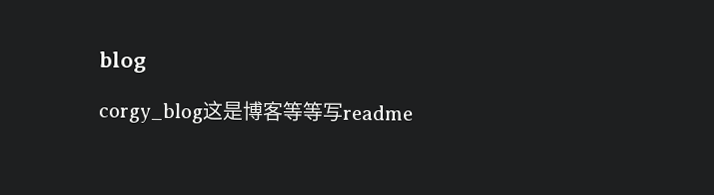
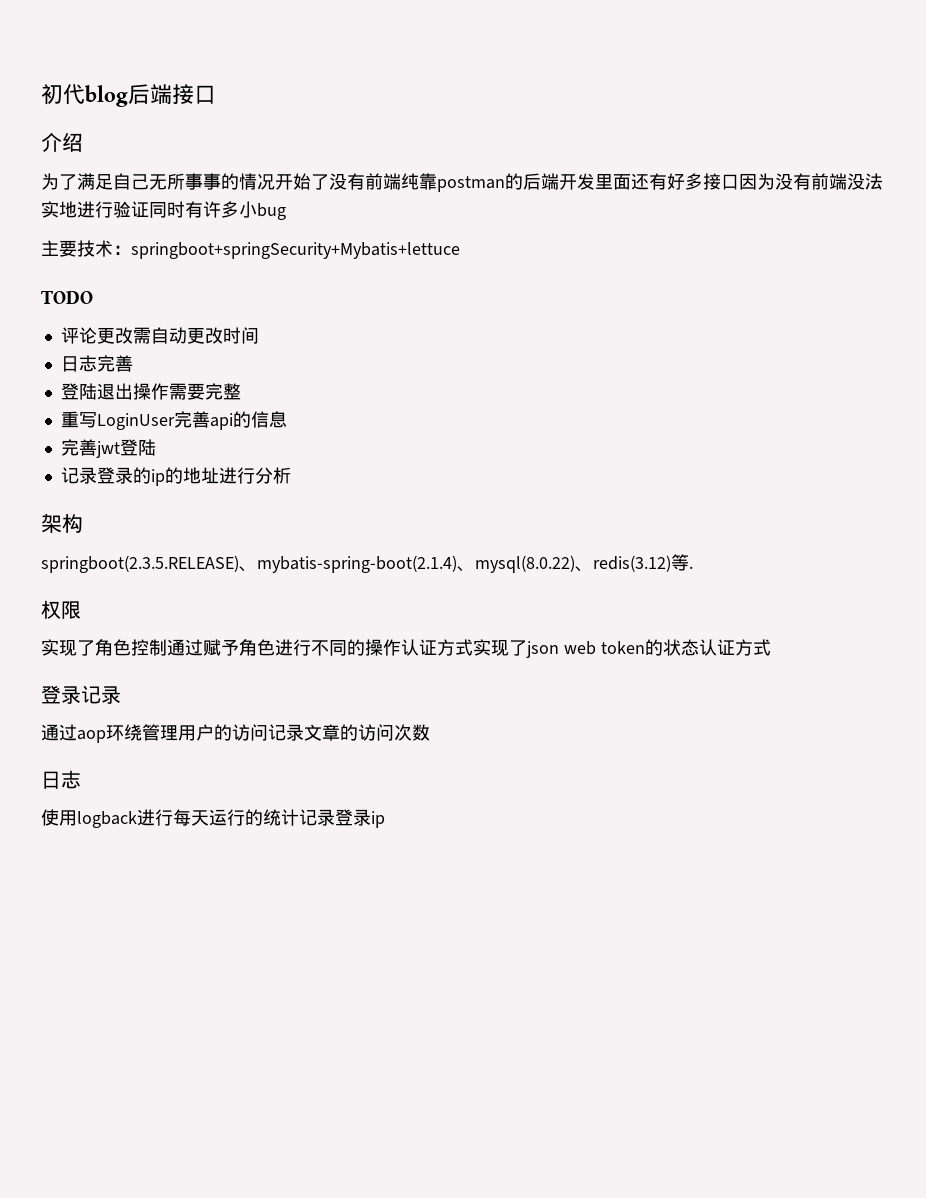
(99, 62) none -> [41,84,85,105] 初代
[98,100,413,124] // corgy_blog这是博客等等写readme -> [128,84,216,105] [41,133,83,152] [41,173,883,192] [41,201,286,220] [41,240,460,259] [41,291,93,304] [60,327,259,344] [60,355,133,372] [60,383,241,400] [60,411,287,430] [60,439,156,458] [60,467,291,486] [41,513,83,533] [41,554,693,573] [41,600,81,619] [41,639,771,658] [41,685,121,704] [41,724,430,743] [41,770,81,789] [41,809,385,828] 后端接口 // 介绍 // 为了满足自己无所事事的情况开始了没有前端纯靠postman的后端开发里面还有好多接口因为没有前端没法实地进行验证同时有许多小bug // 主要技术：springboot+springSecurity+Mybatis+lettuce // TODO // 评论更改需自动更改时间 // 日志完善 // 登陆退出操作需要完整 // 重写LoginUser完善api的信息 // 完善jwt登陆 // 记录登录的ip的地址进行分析 // 架构 // springboot(2.3.5.RELEASE)、mybatis-spring-boot(2.1.4)、mysql(8.0.22)、redis(3.12)等. // 权限 // 实现了角色控制通过赋予角色进行不同的操作认证方式实现了json web token的状态认证方式 // 登录记录 // 通过aop环绕管理用户的访问记录文章的访问次数 // 日志 // 使用logback进行每天运行的统计记录登录ip

